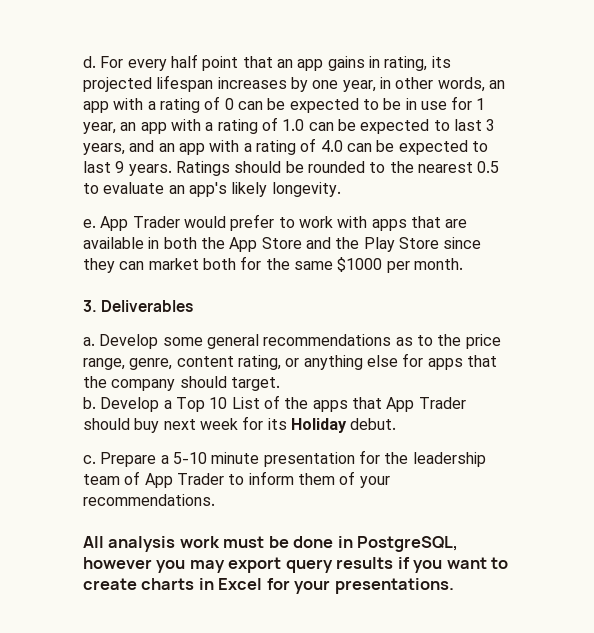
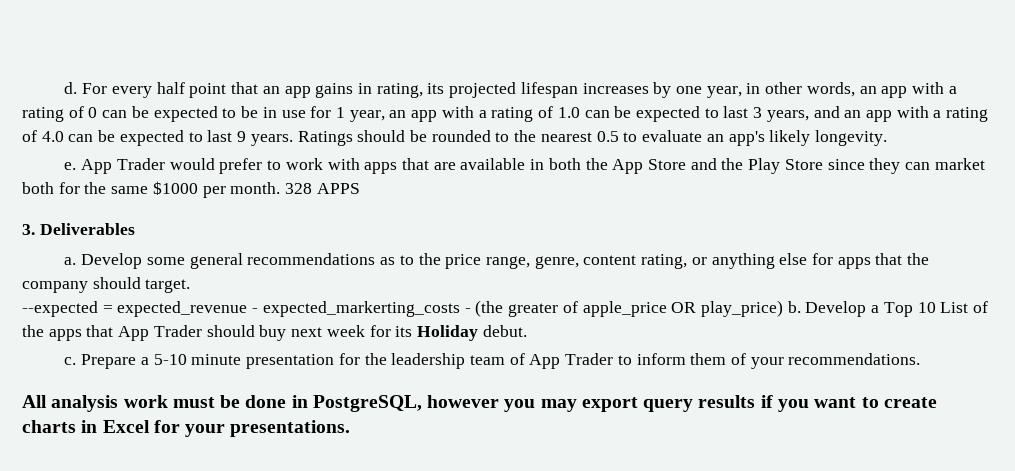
(463, 264) none -> [285,183,360,194] 328 APPS
(280, 384) none -> [22,300,783,317] --expected = expected_revenue - expected_markerting_costs - (the greater of apple_price OR play_price)

